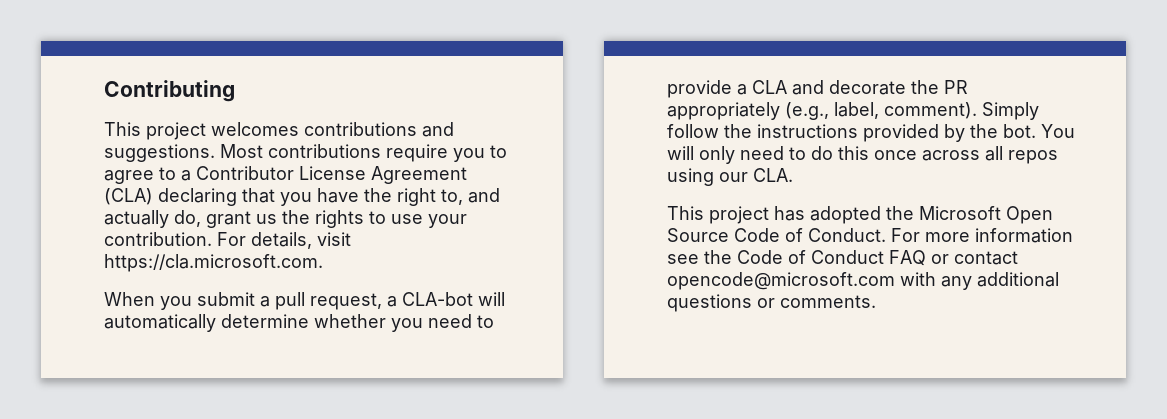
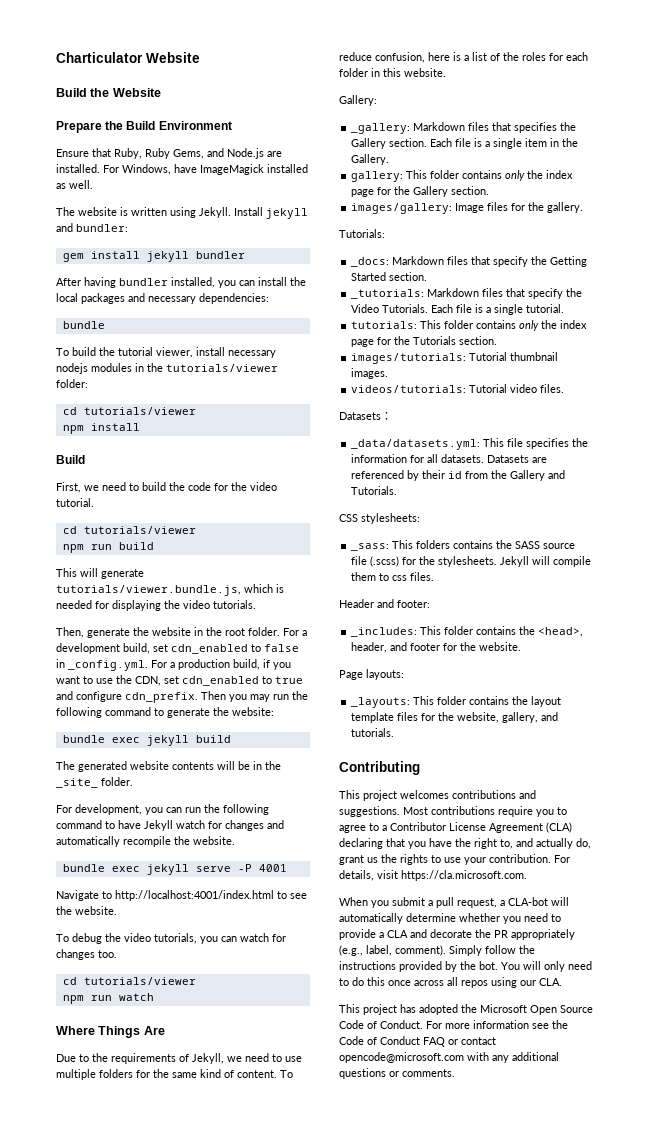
(104, 91) none -> [56,52,200,63] [56,88,161,97] [56,121,232,133] [56,148,282,159] [56,164,308,175] [56,180,93,189] [56,207,308,219] [56,223,128,232] [62,251,245,262] [56,277,306,288] [56,293,269,304] [62,321,105,329] [56,347,276,358] [56,363,278,374] [56,379,88,388] [62,407,196,415] [62,423,140,434] [56,455,85,464] [56,482,277,493] [56,498,94,507] [62,526,196,534] [62,542,154,553] [56,568,144,579] [56,584,284,596] [56,600,256,611] [56,627,307,638] [56,643,299,654] [56,659,291,671] [56,675,303,686] [56,691,308,703] [56,707,274,718] [62,735,231,746] [56,761,281,772] [56,777,133,788] [56,804,269,815] [56,820,284,831] [56,836,235,847] [62,864,287,875] [56,890,307,901] [56,906,117,915] [56,933,286,944] [56,949,117,960] [62,977,196,985] [62,993,154,1004] [56,1026,165,1038] [56,1053,302,1064] [56,1069,293,1080] [339,52,588,63] [339,68,446,77] [339,95,377,106] [351,122,577,134] [351,138,579,149] [351,154,390,165] [351,170,574,182] [351,186,490,197] [351,202,584,214] [339,229,385,238] [351,256,588,267] [351,272,428,281] [351,288,583,299] [351,304,565,315] [351,320,588,331] [351,336,498,347] [351,352,559,364] [351,368,389,379] [351,384,565,393] [339,412,392,420] [351,438,589,450] [351,454,548,463] [351,470,566,481] [351,486,398,495] [339,513,420,524] [351,540,576,551] [351,556,592,567] [351,572,435,581] [339,599,430,608] [351,626,584,637] [351,642,522,653] [339,669,404,680] [351,696,562,708] [351,712,559,723] [351,728,395,737] Charticulator Website // Build the Website // Prepare the Build Environment // Ensure that Ruby, Ruby Gems, and Node.js are installed. For Windows, have ImageMagick installed as well. // The website is written using Jekyll. Install jekyll and bundler: // gem install jekyll bundler // After having bundler installed, you can install the local packages and necessary dependencies: // bundle // To build the tutorial viewer, install necessary nodejs modules in the tutorials/viewer folder: // cd tutorials/viewer // npm install // Build // First, we need to build the code for the video tutorial. // cd tutorials/viewer // npm run build // This will generate tutorials/viewer.bundle.js, which is needed for displaying the video tutorials. // Then, generate the website in the root folder. For a development build, set cdn_enabled to false in _config.yml. For a production build, if you want to use the CDN, set cdn_enabled to true and configure cdn_prefix. Then you may run the following command to generate the website: // bundle exec jekyll build // The generated website contents will be in the _site_ folder. // For development, you can run the following command to have Jekyll watch for changes and automatically recompile the website. // bundle exec jekyll serve -P 4001 // Navigate to http://localhost:4001/index.html to see the website. // To debug the video tutorials, you can watch for changes too. // cd tutorials/viewer // npm run watch // Where Things Are // Due to the requirements of Jekyll, we need to use multiple folders for the same kind of content. To reduce confusion, here is a list of the roles for each folder in this website. // Gallery: // _gallery: Markdown files that specifies the Gallery section. Each file is a single item in the Gallery. // gallery: This folder contains only the index page for the Gallery section. // images/gallery: Image files for the gallery. // Tutorials: // _docs: Markdown files that specify the Getting Started section. // _tutorials: Markdown files that specify the Video Tutorials. Each file is a single tutorial. // tutorials: This folder contains only the index page for the Tutorials section. // images/tutorials: Tutorial thumbnail images. // videos/tutorials: Tutorial video files. // Datasets： // _data/datasets.yml: This file specifies the information for all datasets. Datasets are referenced by their id from the Gallery and Tutorials. // CSS stylesheets: // _sass: This folders contains the SASS source file (.scss) for the stylesheets. Jekyll will compile them to css files. // Header and footer: // _includes: This folder contains the <head>, header, and footer for the website. // Page layouts: // _layouts: This folder contains the layout template files for the website, gallery, and tutorials. //

